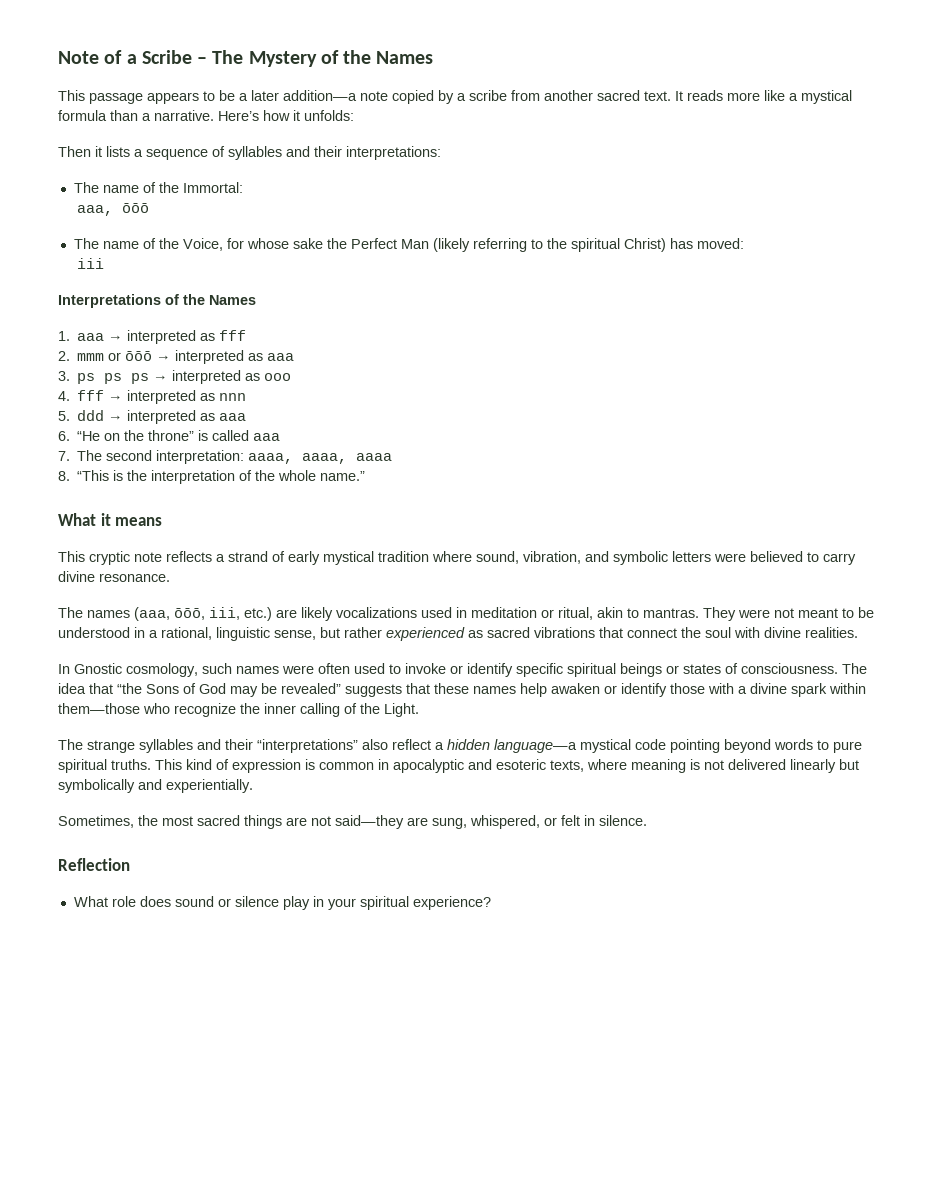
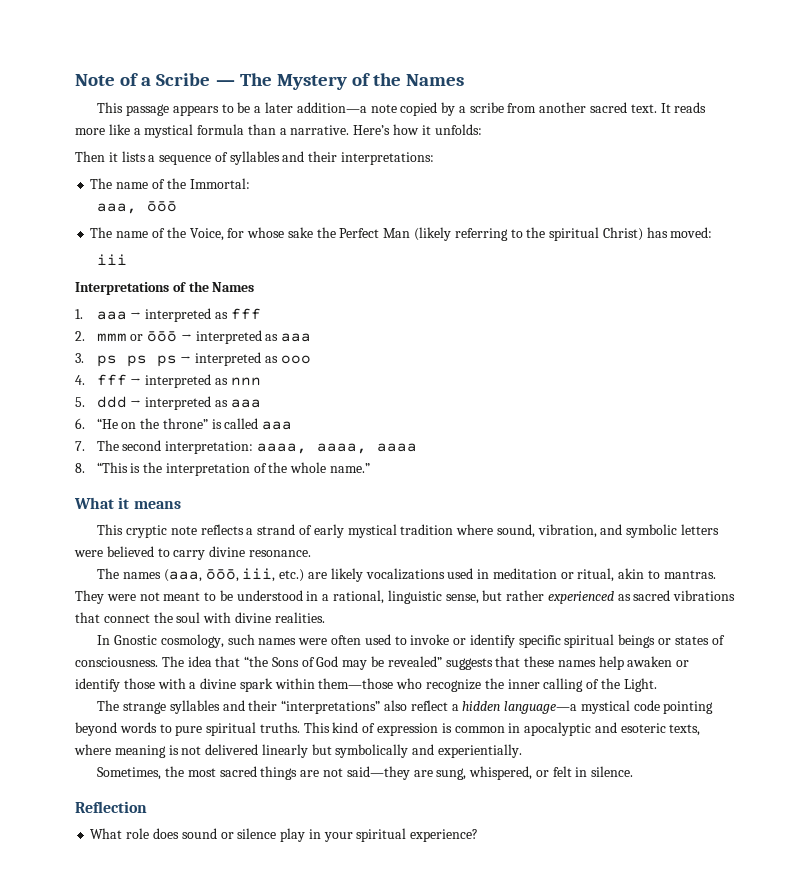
[197,57,208,64] – -> [215,80,235,86] —

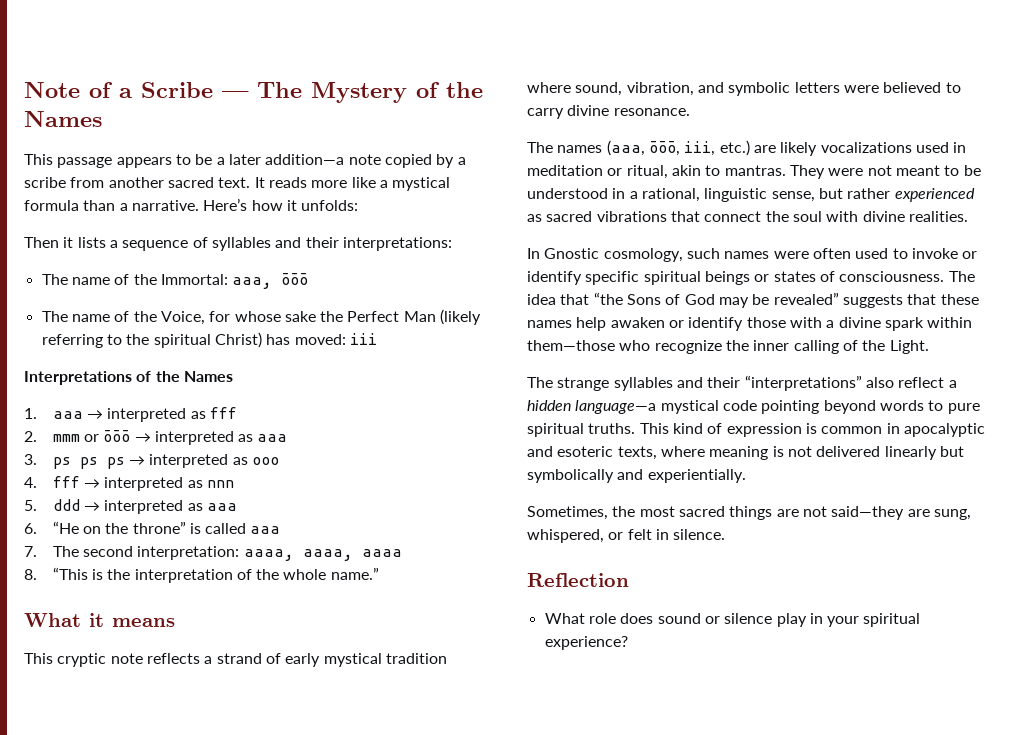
(250, 183) // -> (228, 279) none
(713, 232) // -> (346, 339) none

